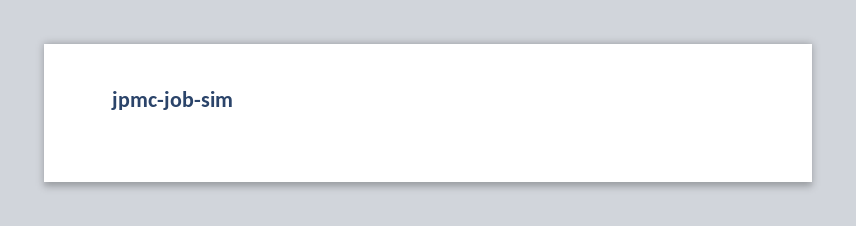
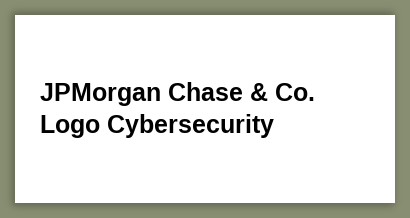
[111,91,233,110] jpmc-job-sim -> [40,82,315,106] [40,114,274,138] JPMorgan Chase & Co. Logo Cybersecurity

